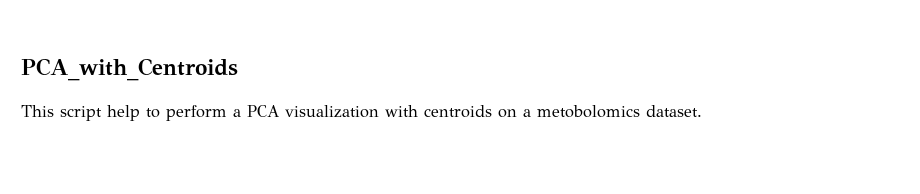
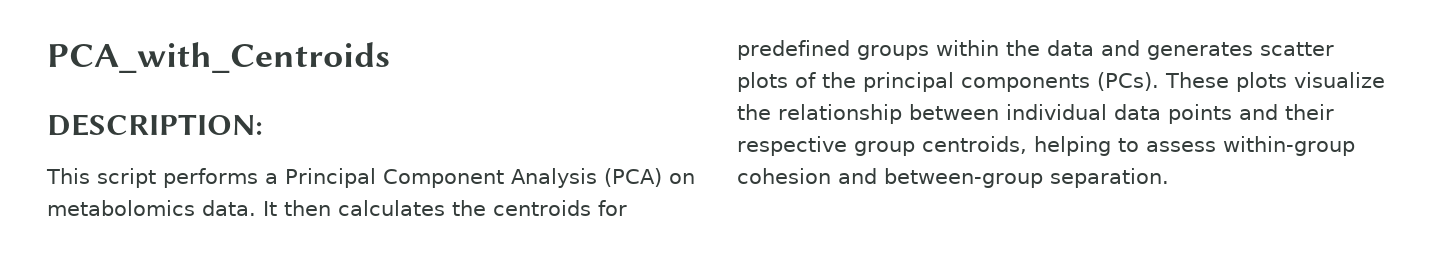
(238, 69) none -> [47,114,263,136] // DESCRIPTION:
[107,105,702,121] help to perform a PCA visualization with centroids on a metobolomics dataset. -> [163,168,695,188] [47,200,627,216] [737,40,1334,60] [737,72,1385,92] [737,104,1334,124] [737,136,1355,156] [737,168,1169,188] performs a Principal Component Analysis (PCA) on metabolomics data. It then calculates the centroids for predefined groups within the data and generates scatter plots of the principal components (PCs). These plots visualize the relationship between individual data points and their respective group centroids, helping to assess within-group cohesion and between-group separation.

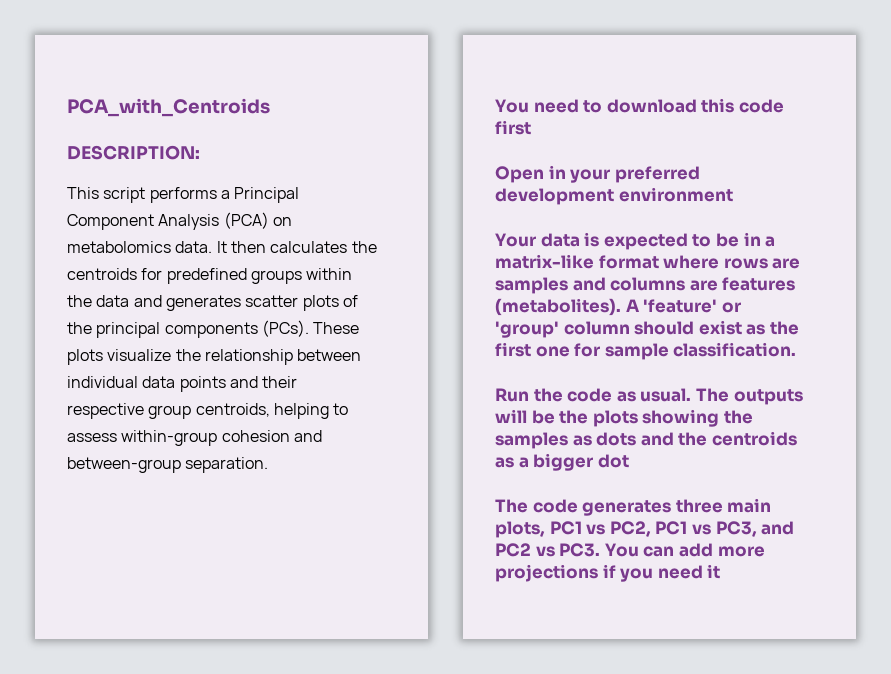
(1169, 178) none -> [495,98,784,113] [495,120,531,135] [495,165,700,183] [495,187,733,205] [495,232,776,250] [495,254,801,269] [495,277,796,294] [495,298,741,316] [495,320,799,338] [495,342,797,360] [495,388,803,405] [495,409,753,427] [495,431,797,449] [495,453,629,471] [495,498,772,516] [495,521,795,538] [495,543,765,557] [495,564,721,582] // You need to download this code first // Open in your preferred development environment // Your data is expected to be in a matrix-like format where rows are samples and columns are features (metabolites). A 'feature' or 'group' column should exist as the first one for sample classification. // Run the code as usual. The outputs will be the plots showing the samples as dots and the centroids as a bigger dot // The code generates three main plots, PC1 vs PC2, PC1 vs PC3, and PC2 vs PC3. You can add more projections if you need it

